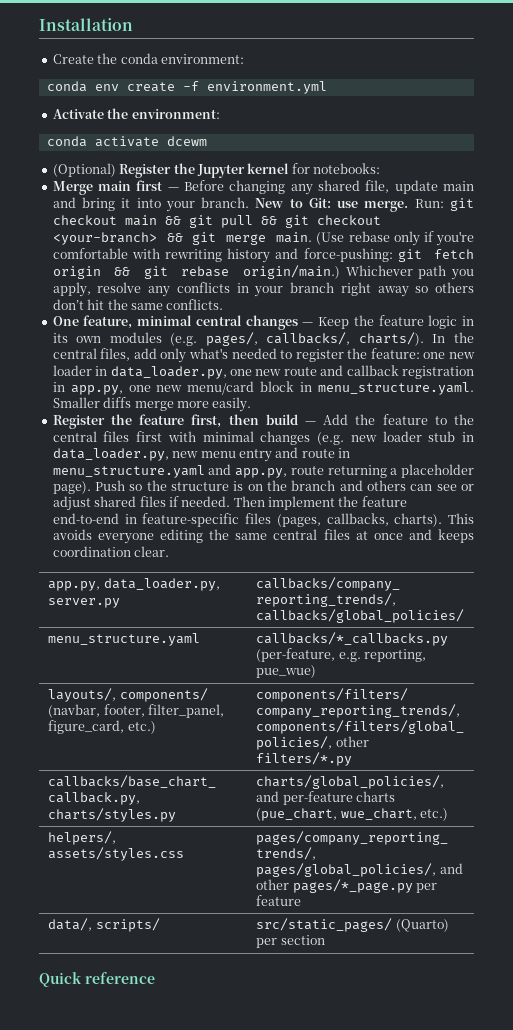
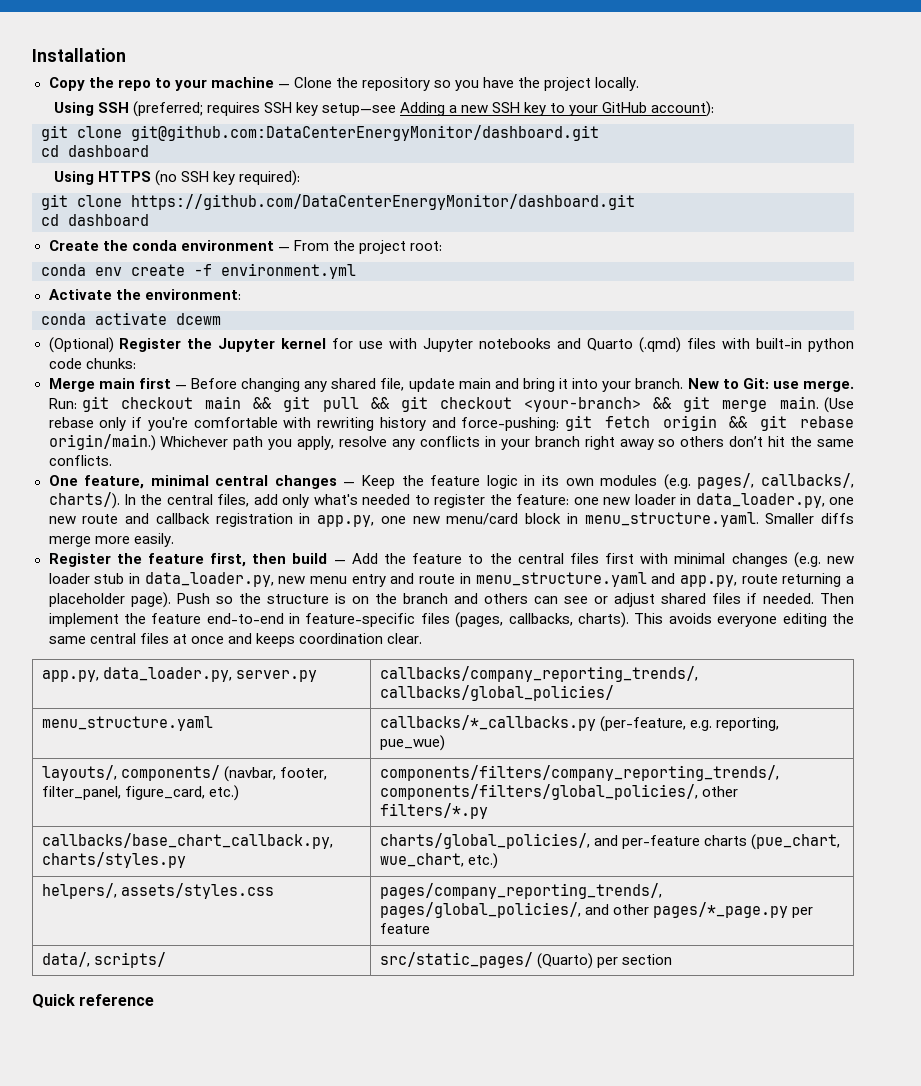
[52,53,244,64] Create the conda environment: -> [48,77,640,91] [53,101,715,117] [41,125,599,141] [41,145,149,157] [53,170,300,186] [41,194,635,210] [41,214,149,226] [48,240,442,254] Copy the repo to your machine — Clone the repository so you have the project locally. // Using SSH (preferred; requires SSH key setup—see Adding a new SSH key to your GitHub account): // git clone git@github.com:DataCenterEnergyMonitor/dashboard.git // cd dashboard // Using HTTPS (no SSH key required): // git clone https://github.com/DataCenterEnergyMonitor/dashboard.git // cd dashboard // Create the conda environment — From the project root:
[313,163,380,174] notebooks: -> [359,337,854,353] [48,358,136,369] use with Jupyter notebooks and Quarto (.qmd) files with built-in python code chunks:

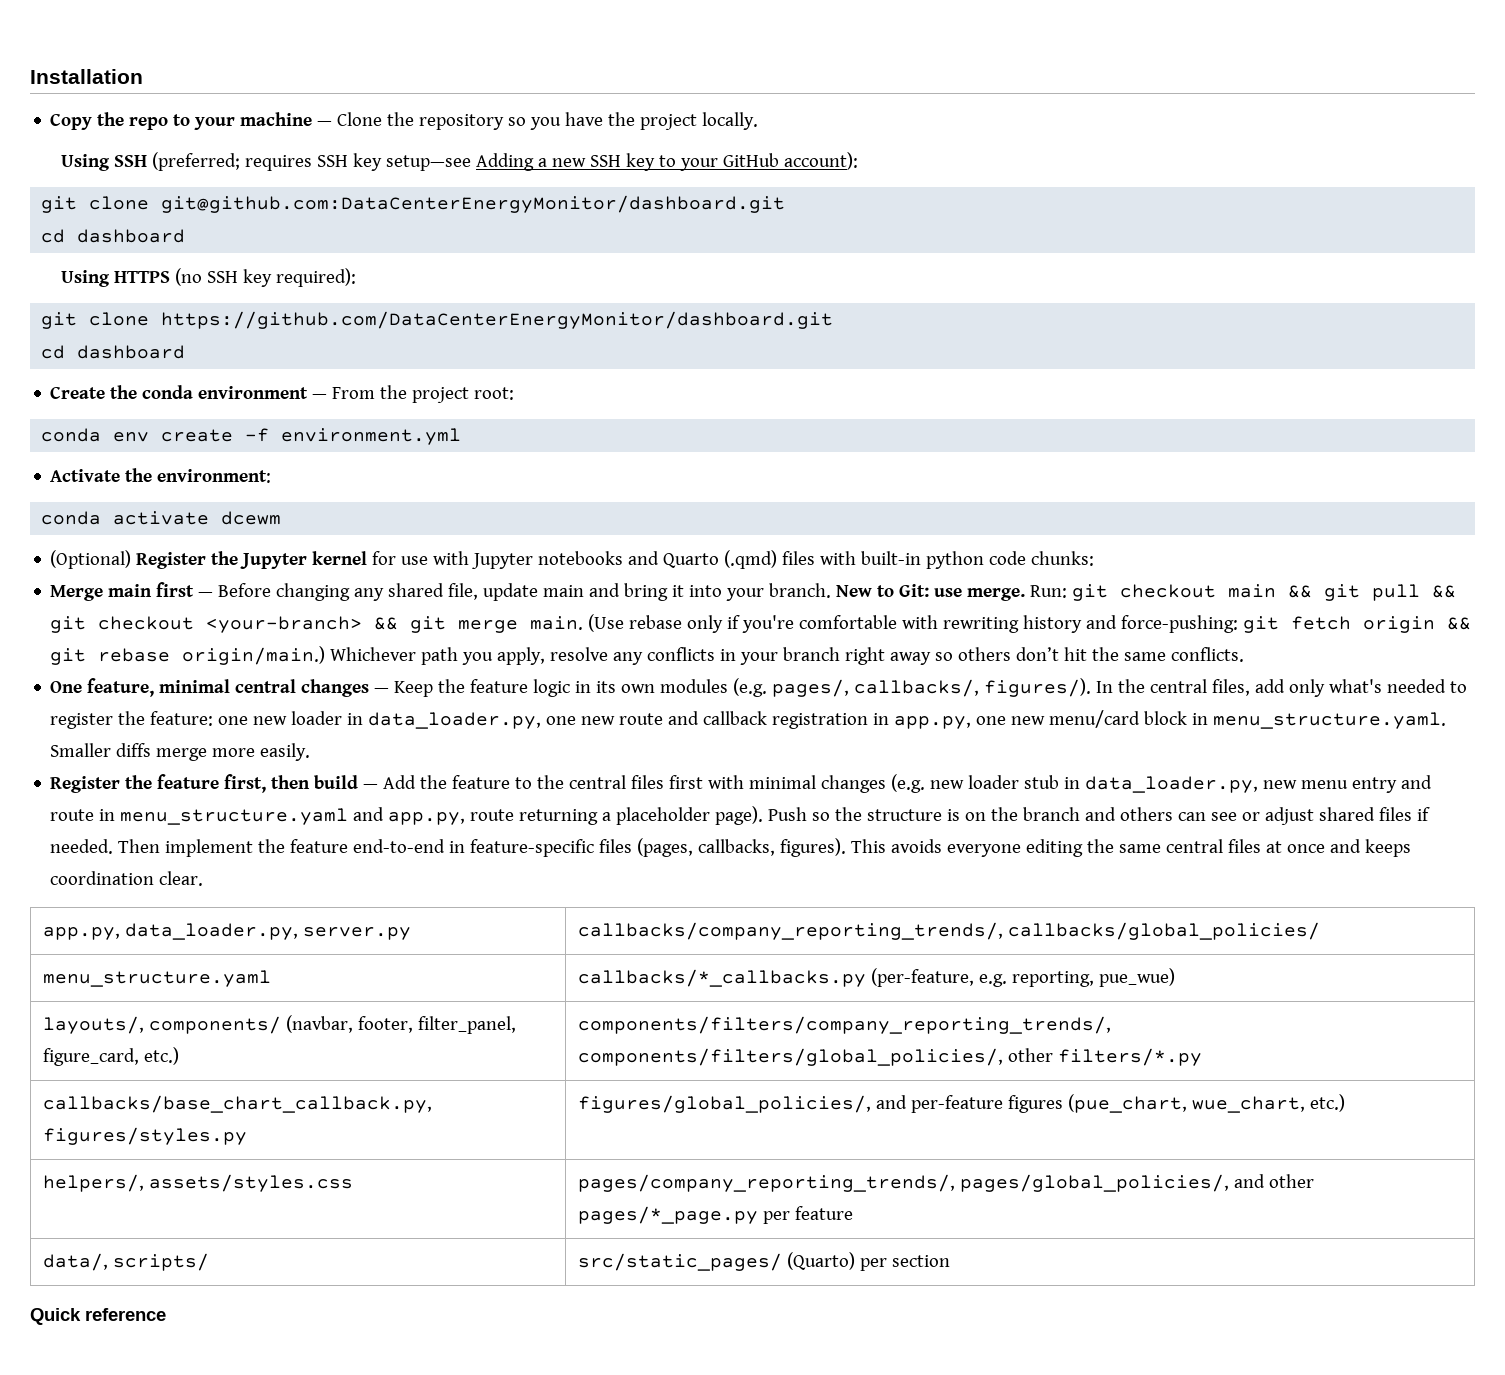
[48,492,120,509] charts/). -> [984,678,1092,697] figures/).
[578,612,630,628] charts). -> [780,838,847,857] figures).
[42,852,187,868] [380,833,591,849] charts/styles.py | charts/global_policies/, -> [42,1127,247,1145] [577,1095,871,1113] figures/styles.py | figures/global_policies/,
[704,835,748,846] charts -> [1007,1095,1063,1113] figures

